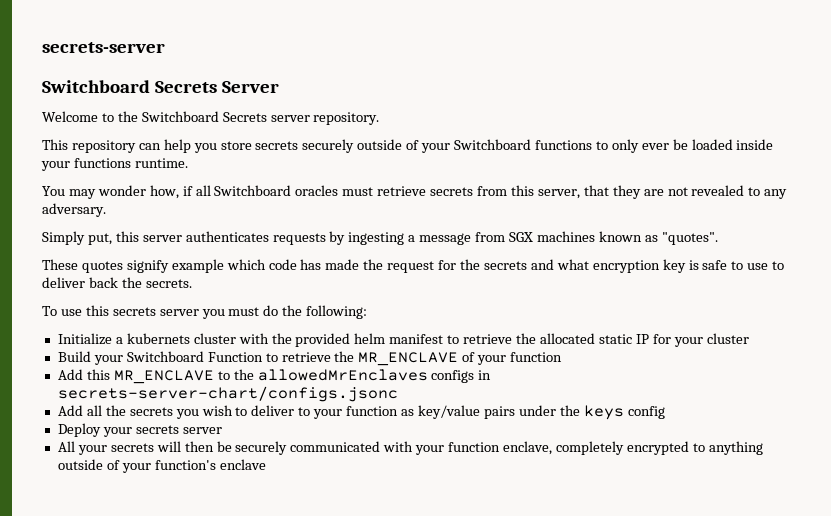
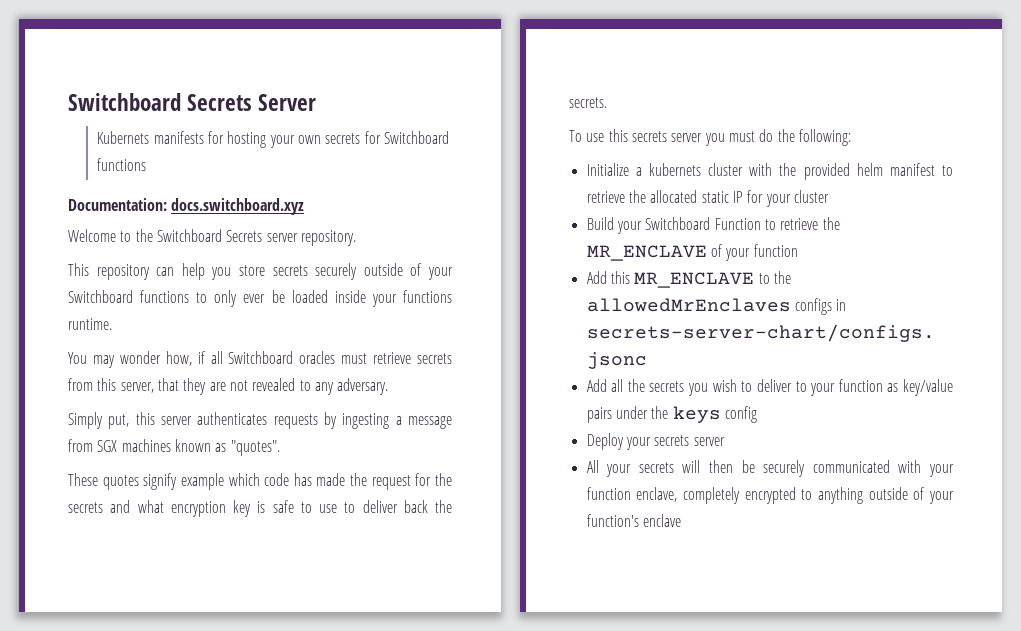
[42,42,165,53] secrets-server // -> (68, 102) none
(279, 87) none -> [97,131,449,148] [97,158,147,171] [68,198,305,215] // Kubernets manifests for hosting your own secrets for Switchboard functions // Documentation: docs.switchboard.xyz

